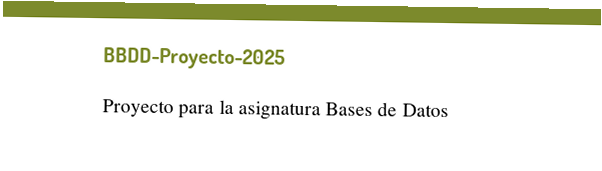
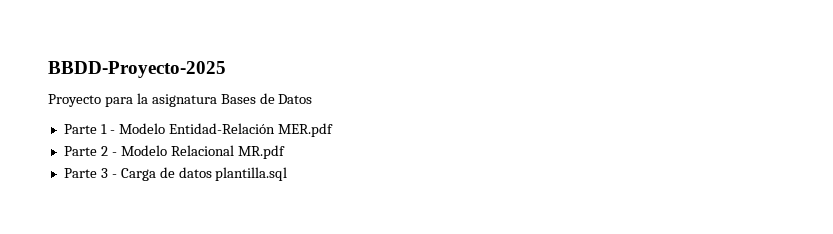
(449, 110) none -> [63,123,333,137] [63,145,285,159] [63,167,288,181] // Parte 1 - Modelo Entidad-Relación MER.pdf // Parte 2 - Modelo Relacional MR.pdf // Parte 3 - Carga de datos plantilla.sql

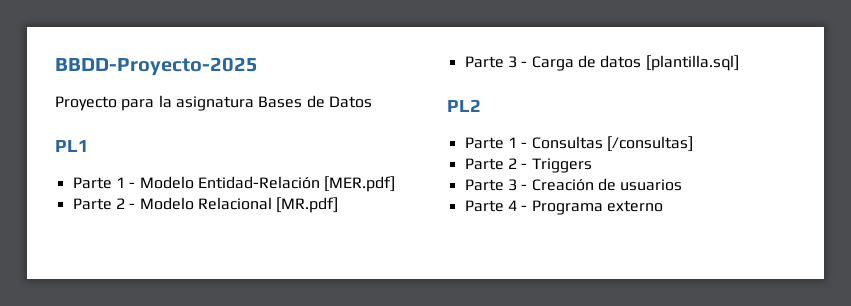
(313, 99) none -> [55,140,89,152] // PL1
[277,123,333,137] MER.pdf -> [324,176,396,192] [MER.pdf]
[237,145,285,159] MR.pdf -> [276,197,339,213] [MR.pdf]
[215,167,288,181] plantilla.sql -> [645,55,739,71] [447,99,481,112] [464,136,693,152] [464,158,592,173] [464,178,683,191] [464,200,663,215] [plantilla.sql] // PL2 // Parte 1 - Consultas [/consultas] // Parte 2 - Triggers // Parte 3 - Creación de usuarios // Parte 4 - Programa externo

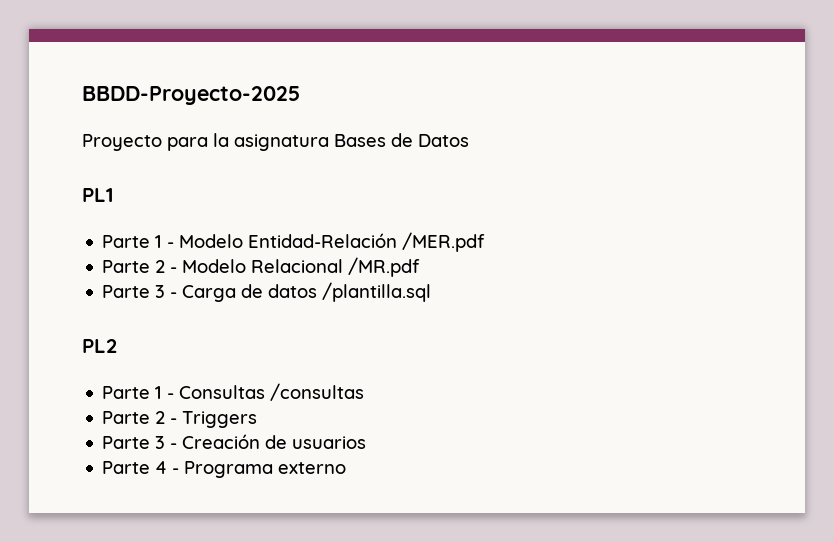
[324,176,396,192] [MER.pdf] -> [402,232,486,252] /MER.pdf
[276,197,339,213] [MR.pdf] -> [348,257,421,277] /MR.pdf
[645,55,739,71] [plantilla.sql] -> [322,282,432,302] /plantilla.sql
[606,136,693,152] [/consultas] -> [270,383,365,401] /consultas

